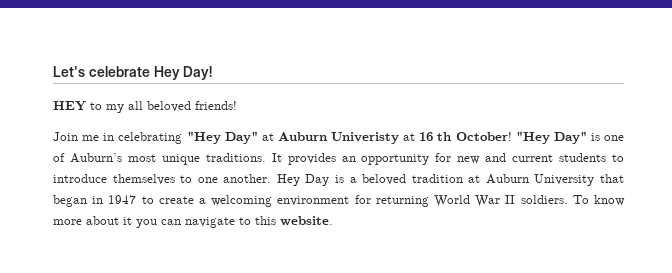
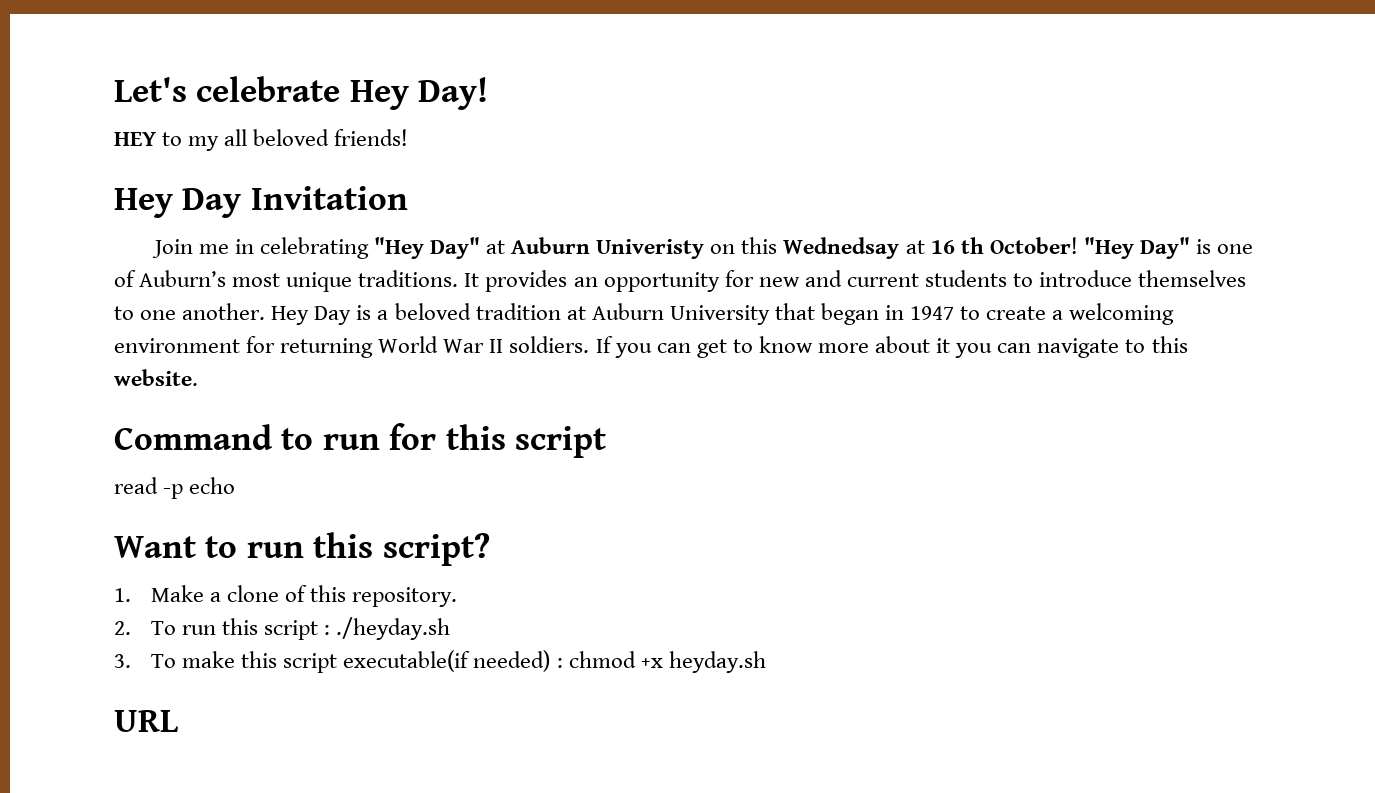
(237, 105) none -> [114,186,408,218] // Hey Day Invitation
(399, 138) none -> [710,237,900,259] on this Wednedsay
[572,195,589,204] To -> [595,336,753,358] If you can get to
(333, 221) none -> [114,423,607,458] [114,477,236,499] [114,532,490,566] [114,585,458,607] [114,617,451,640] [114,650,766,673] [114,710,178,732] // Command to run for this script // read -p echo // Want to run this script? // 1. Make a clone of this repository. // 2. To run this script : ./heyday.sh // 3. To make this script executable(if needed) : chmod +x heyday.sh // URL

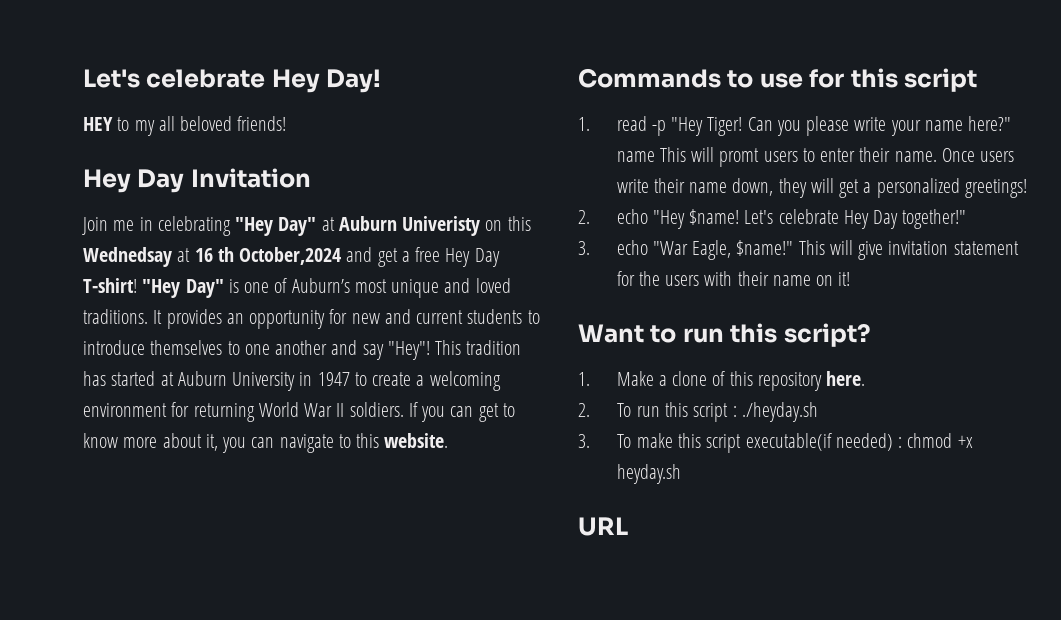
[989,237,1078,254] October! -> [239,247,500,267] [83,278,137,293] October,2024 and get a free Hey Day T-shirt!
(353, 282) none -> [444,278,511,293] and loved
[182,303,561,325] another. Hey Day is a beloved tradition -> [275,340,522,360] [83,371,156,386] another and say "Hey"! This tradition has started
[774,303,879,325] that began -> (296, 381) none
[936,338,951,353] it -> [205,434,218,451] it,
[114,424,380,450] Command to run -> [578,68,803,88] Commands to use
(607, 442) none -> [578,117,590,131] 1.
[189,477,236,494] echo -> [671,116,1012,136] [616,147,1015,167] [616,178,1027,198] [578,209,967,229] [578,240,1019,260] [616,271,851,286] "Hey Tiger! Can you please write your name here?" name This will promt users to enter their name. Once users write their name down, they will get a personalized greetings! // 2. echo "Hey $name! Let's celebrate Hey Day together!" // 3. echo "War Eagle, $name!" This will give invitation statement for the users with their name on it!
[352,587,458,607] repository. -> [757,371,866,391] repository here.

